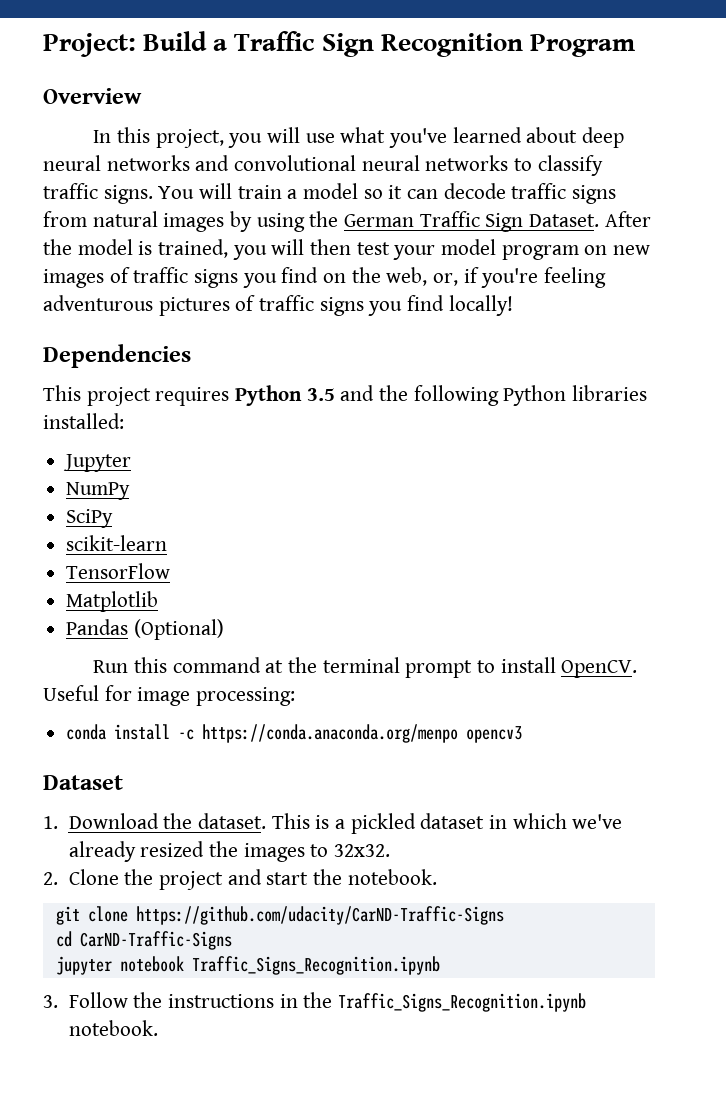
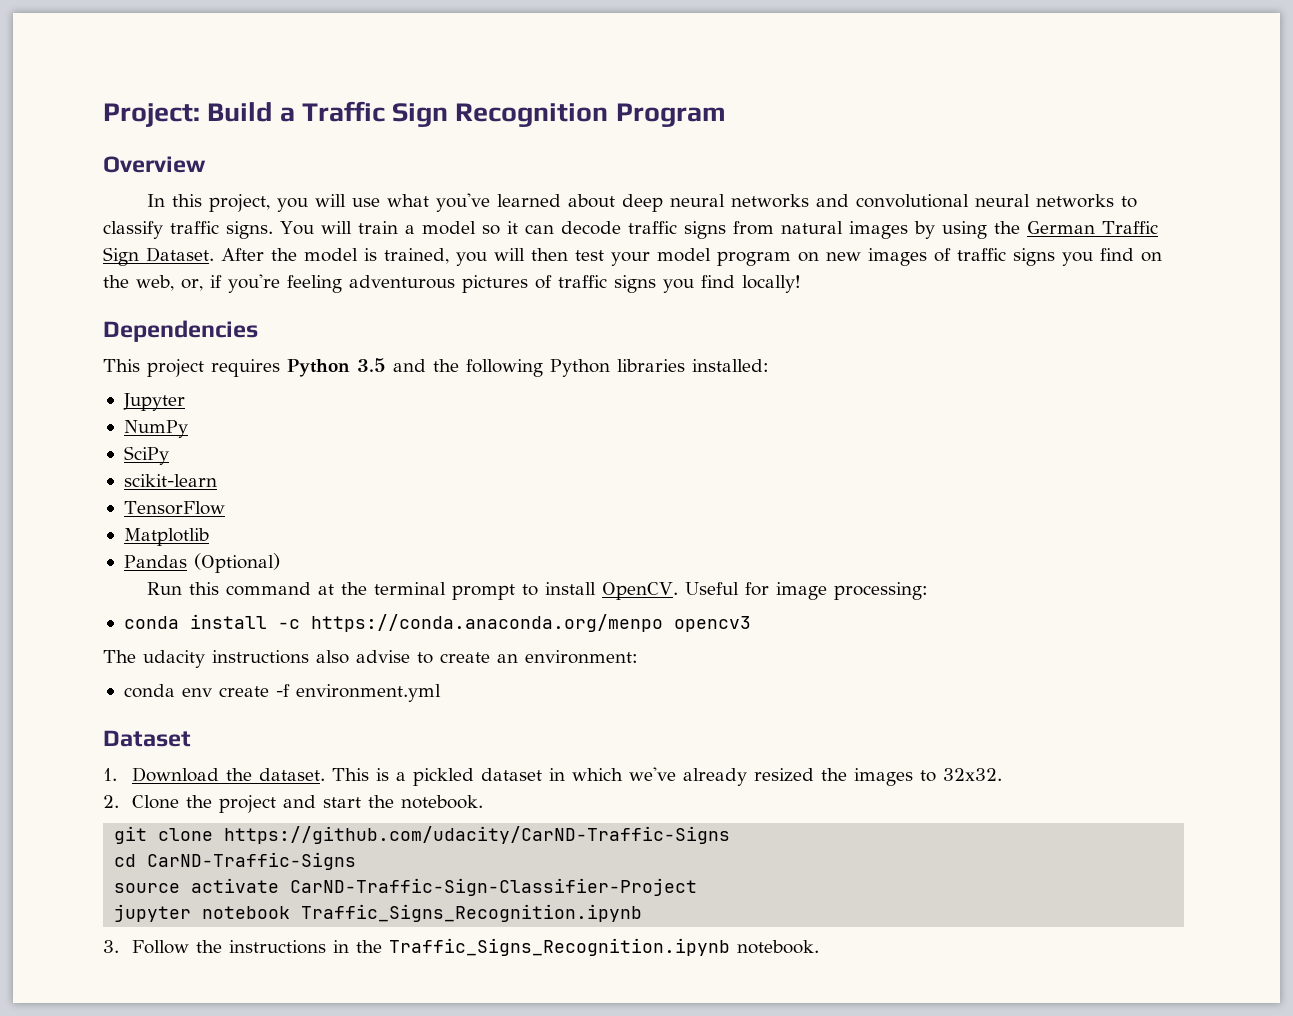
(523, 734) none -> [103,650,638,668] [123,684,441,702] // The udacity instructions also advise to create an environment: // conda env create -f environment.yml
(232, 940) none -> [114,878,698,896] // source activate CarND-Traffic-Sign-Classifier-Project

